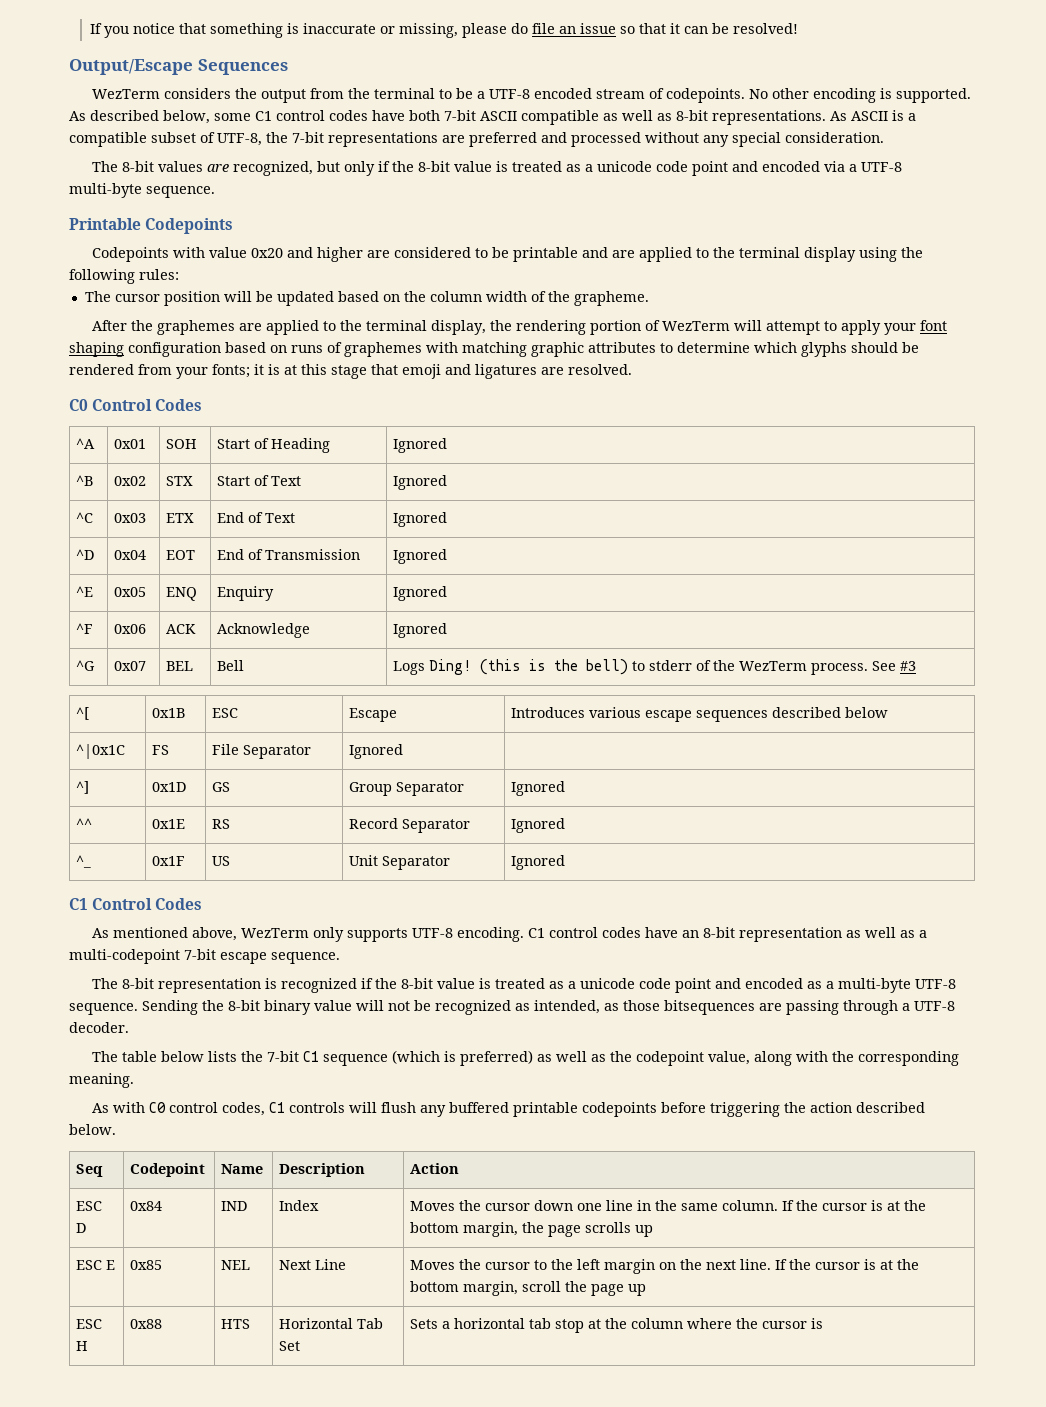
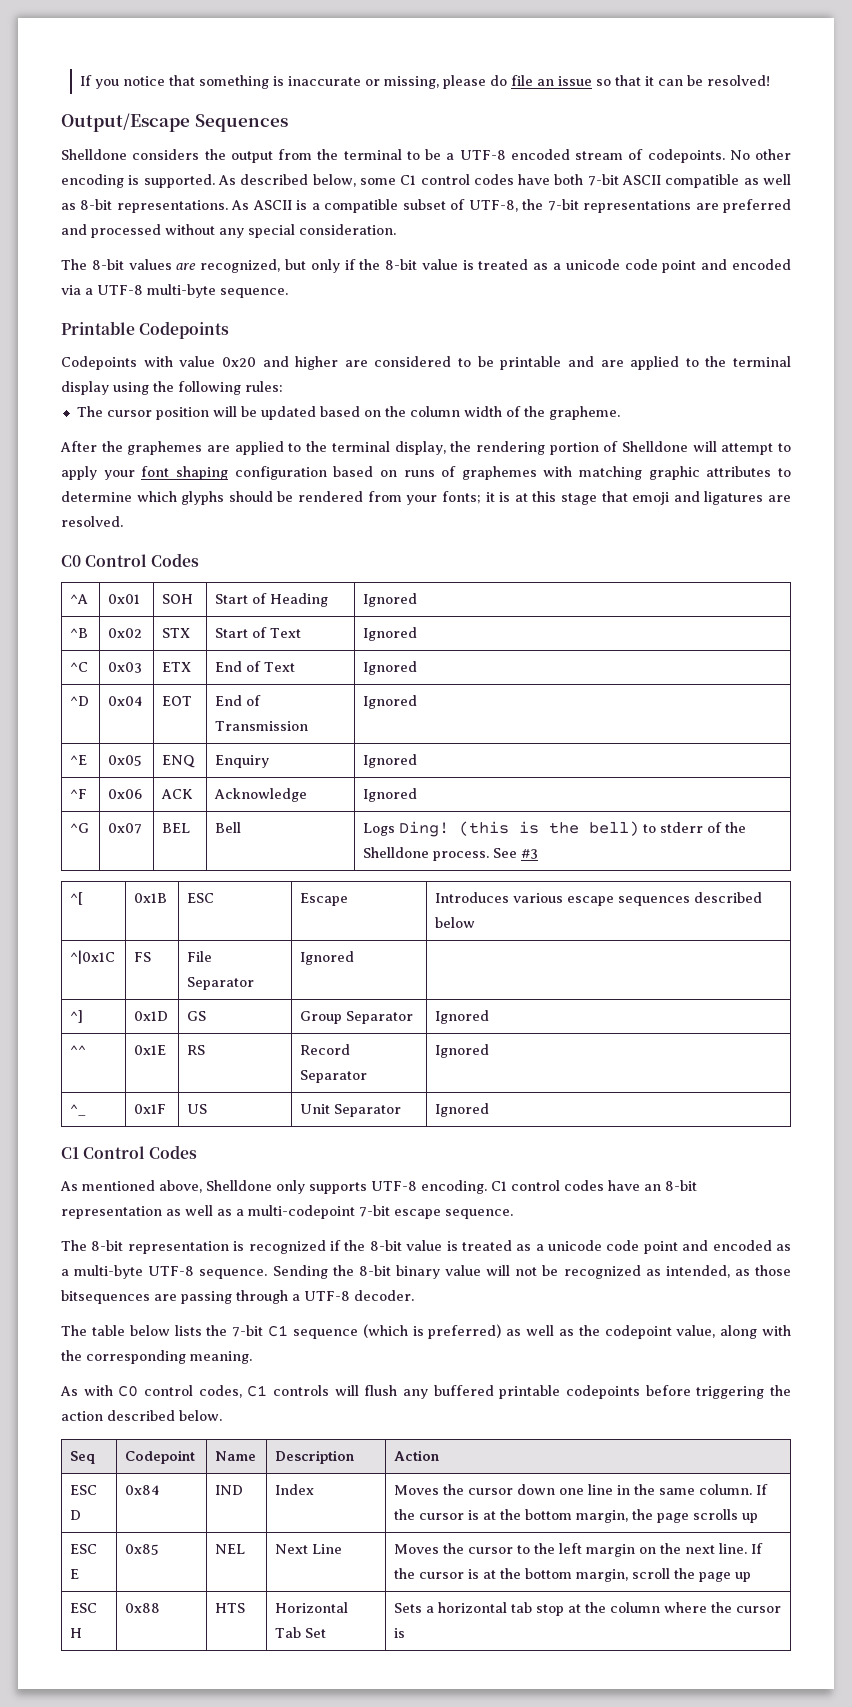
[92,89,161,99] WezTerm -> [61,149,127,160] Shelldone
[662,321,731,331] WezTerm -> [621,441,688,452] Shelldone
[739,661,808,671] WezTerm -> [363,847,430,858] Shelldone
[241,928,310,938] WezTerm -> [206,1180,272,1191] Shelldone

